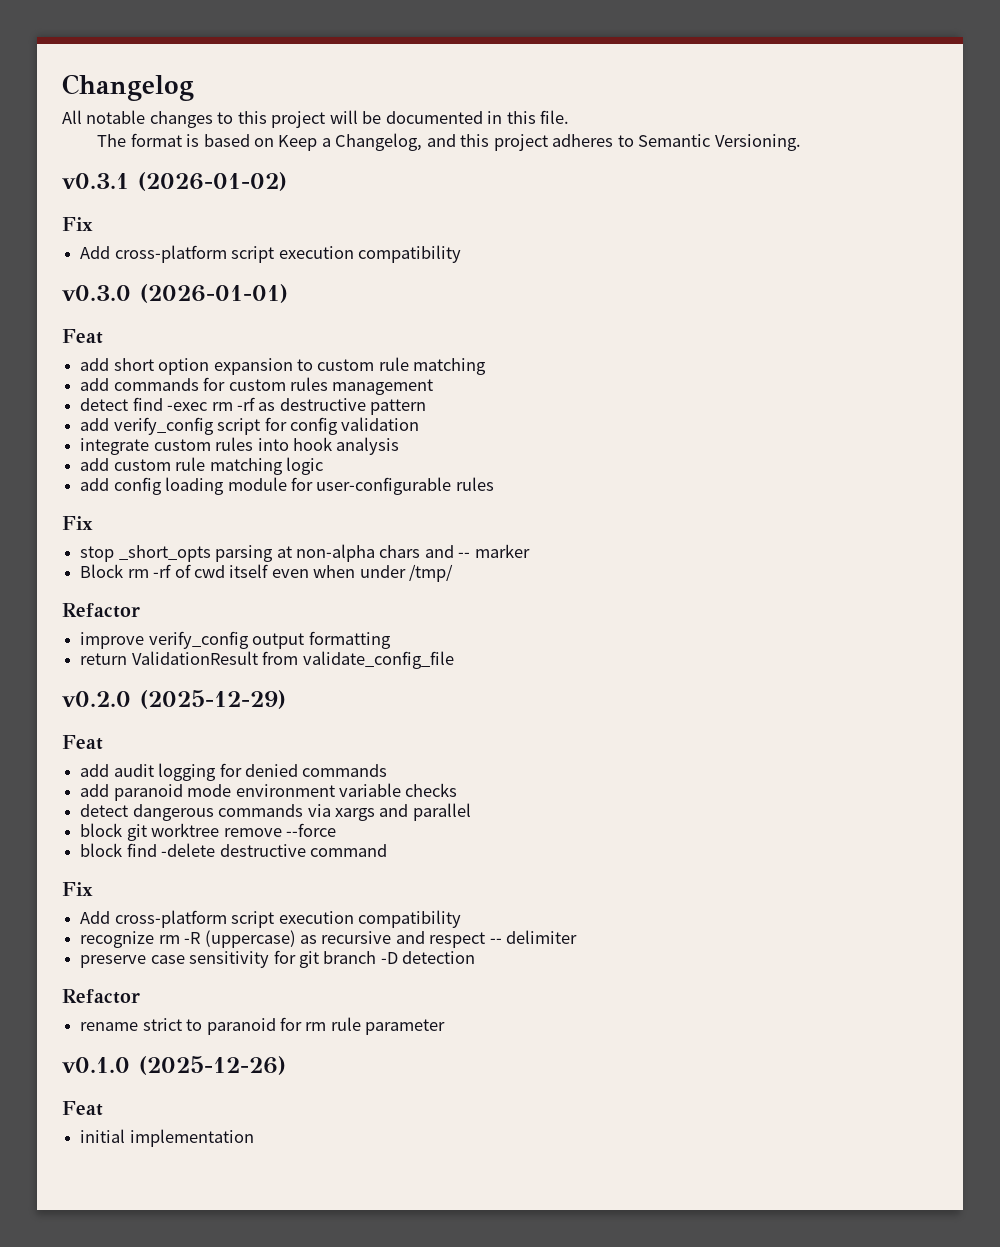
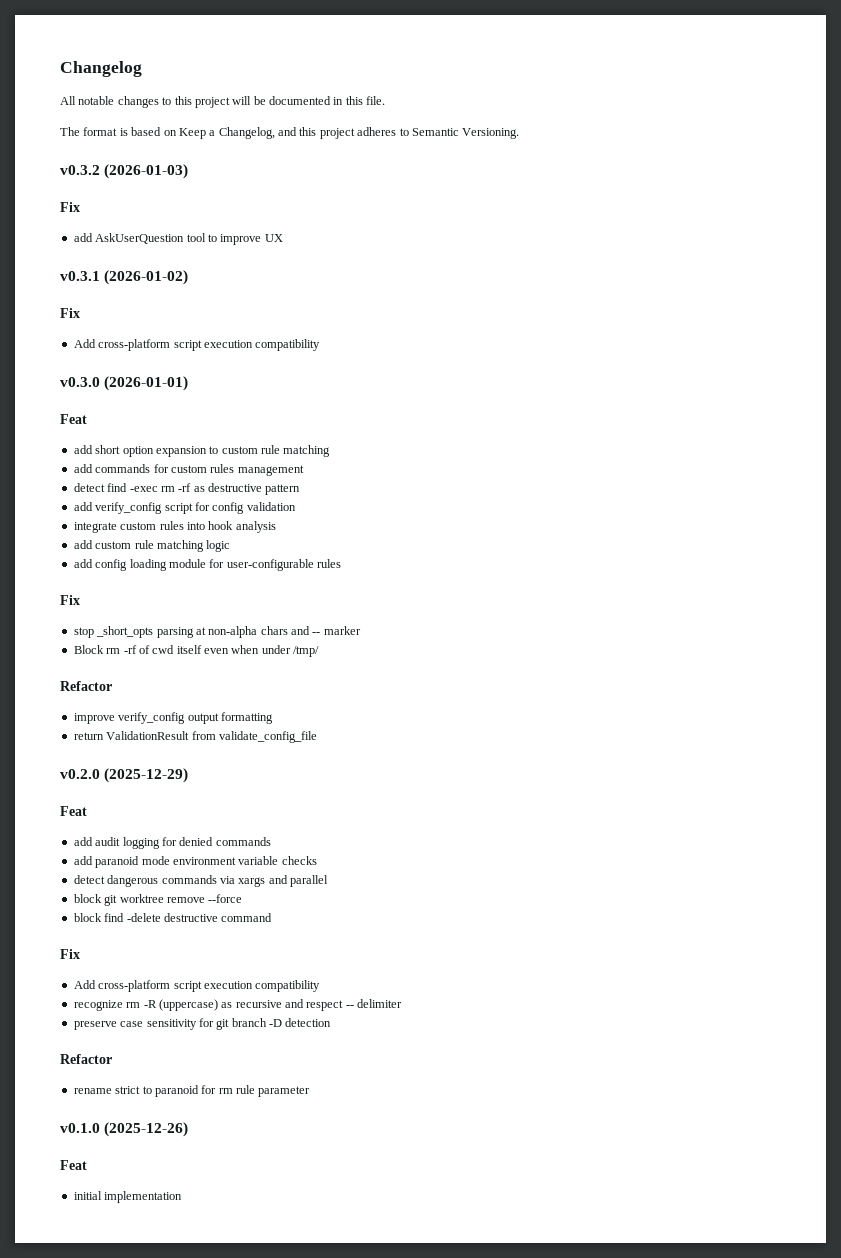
(801, 142) none -> [60,164,189,179] [60,202,80,212] [73,233,283,245] // v0.3.2 (2026-01-03) // Fix // add AskUserQuestion tool to improve UX

